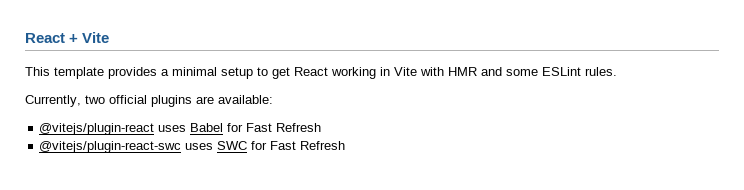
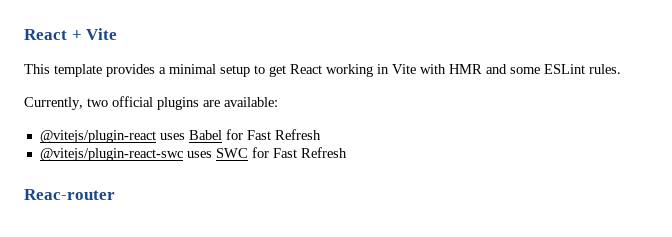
(346, 145) none -> [24,189,115,200] // Reac-router

